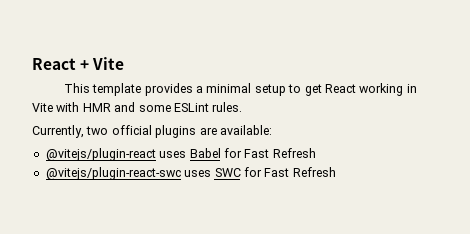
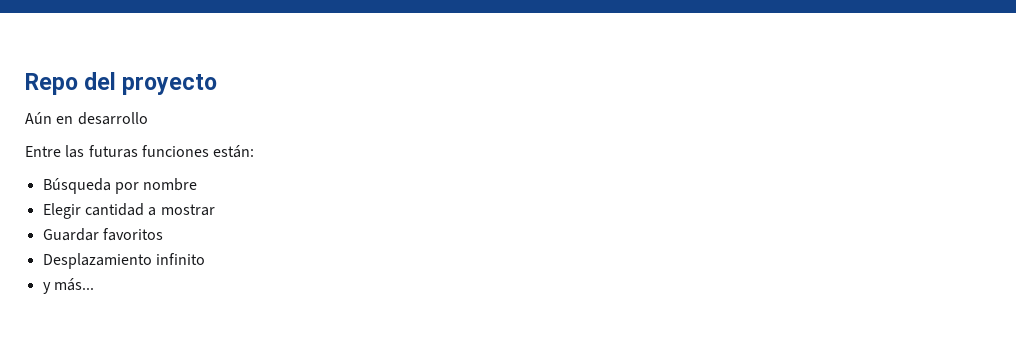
[32,57,125,70] [63,83,417,96] [32,102,243,112] [32,125,272,138] [45,148,316,161] [45,167,336,180] React + Vite // This template provides a minimal setup to get React working in Vite with HMR and some ESLint rules. // Currently, two official plugins are available: // @vitejs/plugin-react uses Babel for Fast Refresh // @vitejs/plugin-react-swc uses SWC for Fast Refresh -> [25,72,218,95] [25,112,148,125] [25,145,255,158] [42,178,198,194] [42,203,215,219] [42,228,163,241] [42,253,205,269] [42,278,94,294] Repo del proyecto // Aún en desarrollo // Entre las futuras funciones están: // Búsqueda por nombre // Elegir cantidad a mostrar // Guardar favoritos // Desplazamiento infinito // y más...

